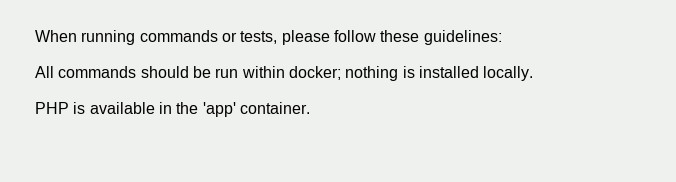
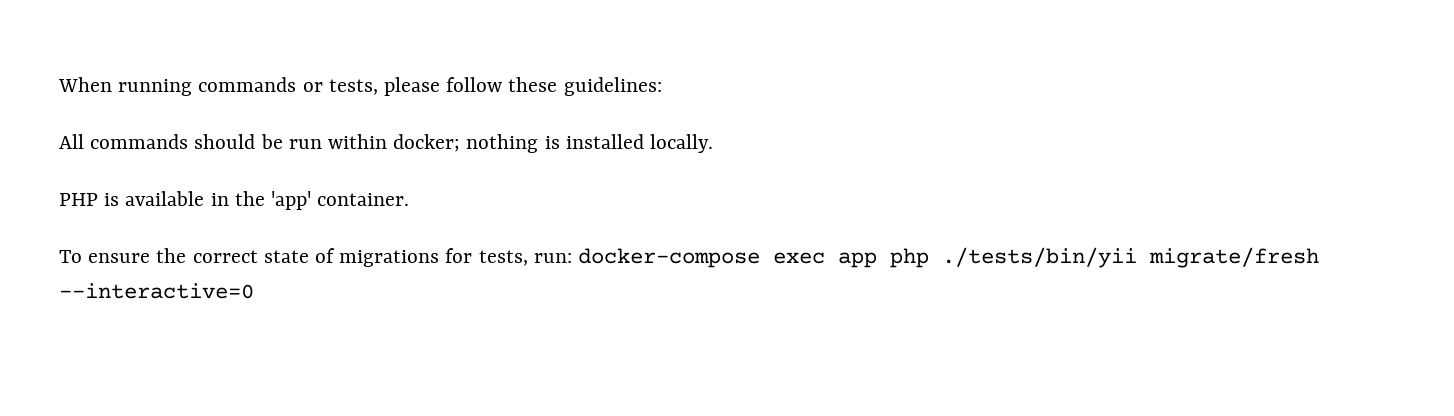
(310, 108) none -> [59,247,1320,268] [59,283,254,299] // To ensure the correct state of migrations for tests, run: docker-compose exec app php ./tests/bin/yii migrate/fresh --interactive=0

